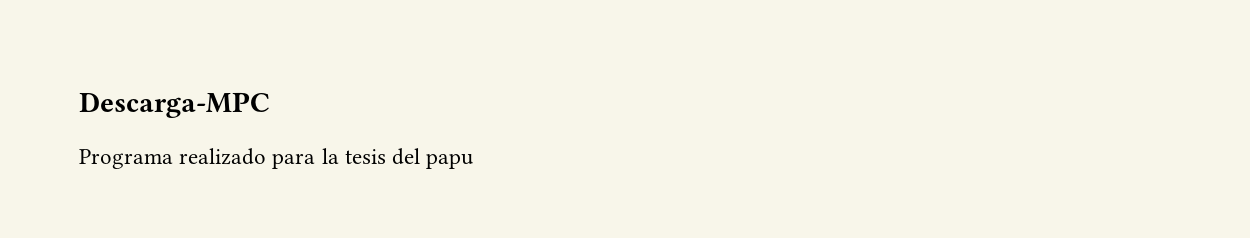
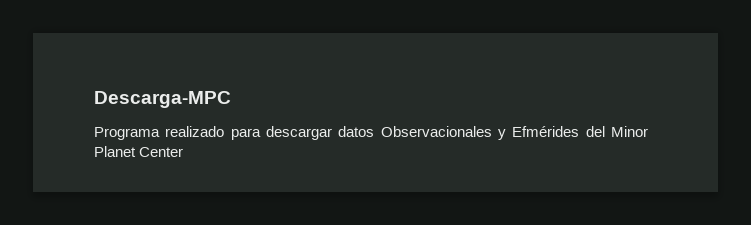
[321,148,474,169] la tesis del papu -> [266,126,648,140] [94,146,184,157] descargar datos Observacionales y Efmérides del Minor Planet Center

